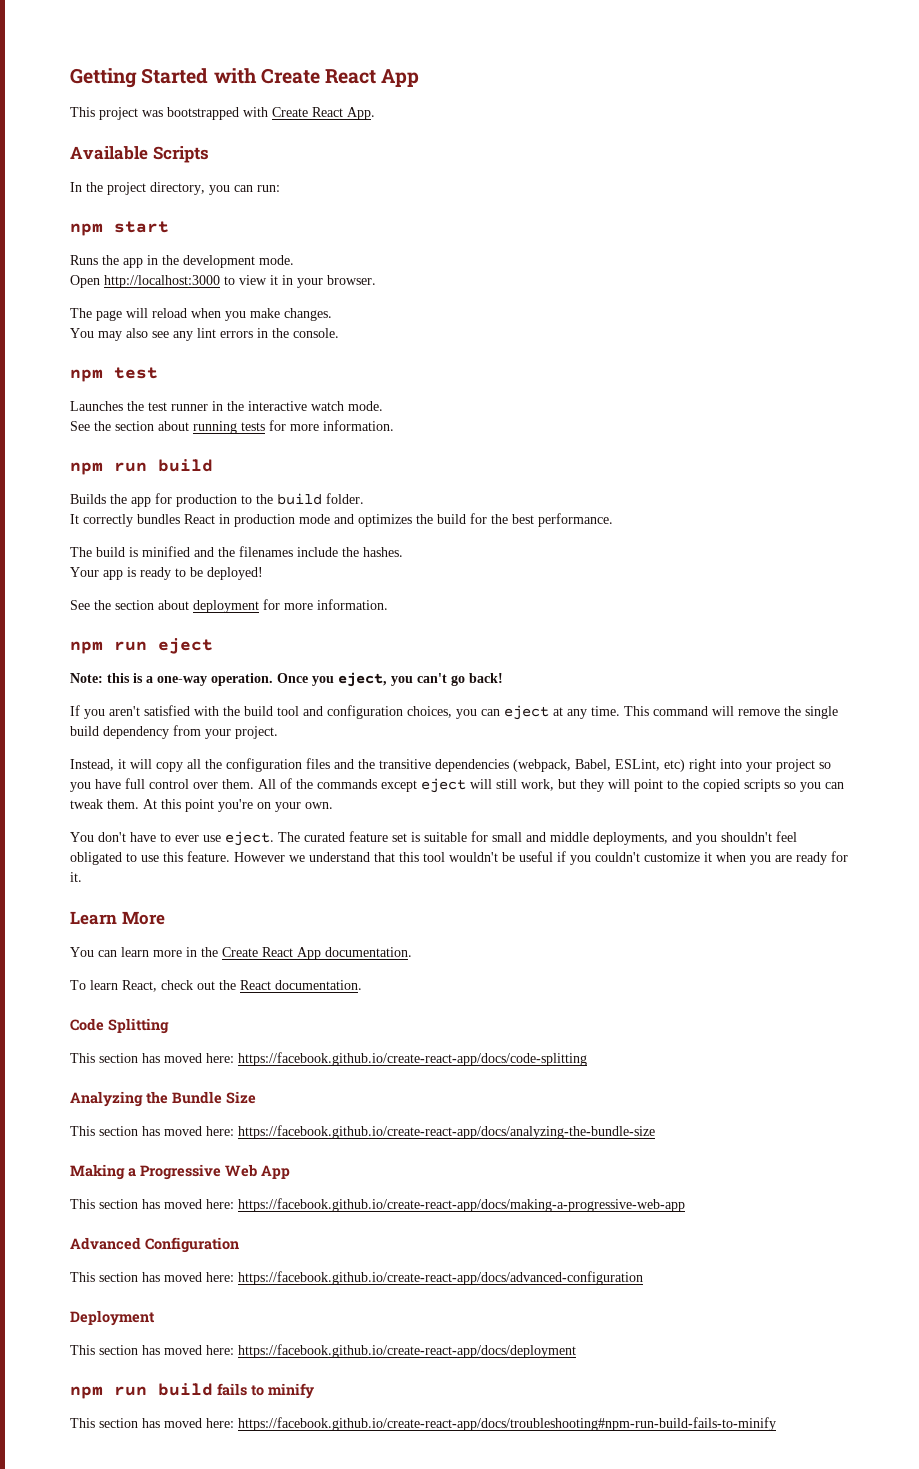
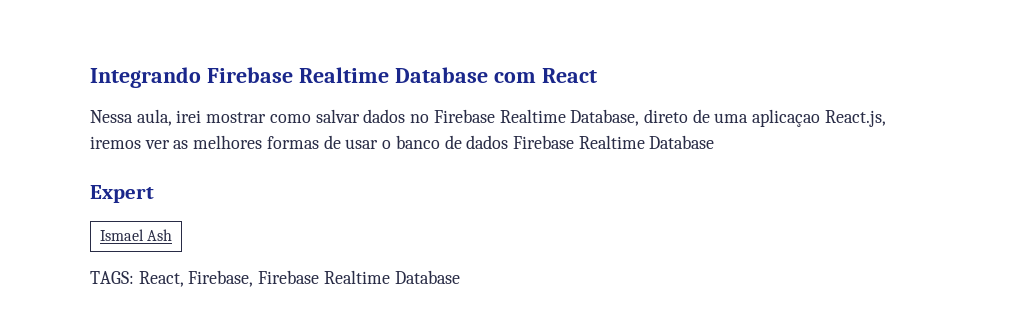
[70,68,420,88] [70,107,375,120] [70,146,209,163] [70,182,280,195] [70,221,169,236] [70,255,294,268] [70,275,376,288] [70,308,332,321] [70,328,339,341] [70,367,158,382] [70,401,383,411] [70,420,394,434] [70,459,213,475] [70,493,364,507] [70,513,613,527] [70,546,403,557] [70,567,263,580] [70,599,388,613] [70,638,213,654] [70,672,503,687] [70,705,838,720] [70,725,278,739] [70,758,831,772] [70,778,844,793] [70,799,333,812] [70,831,797,846] [70,851,848,865] [70,872,82,882] [70,911,165,925] [70,947,412,960] [70,980,362,992] [70,1018,169,1034] [70,1052,587,1066] [70,1091,256,1107] [70,1125,655,1139] [70,1164,290,1180] [70,1198,685,1212] [70,1237,239,1253] [70,1271,643,1285] [70,1310,155,1326] [70,1344,576,1358] [70,1383,314,1399] [70,1417,776,1431] Getting Started with Create React App // This project was bootstrapped with Create React App. // Available Scripts // In the project directory, you can run: // npm start // Runs the app in the development mode. // Open http://localhost:3000 to view it in your browser. // The page will reload when you make changes. // You may also see any lint errors in the console. // npm test // Launches the test runner in the interactive watch mode. // See the section about running tests for more information. // npm run build // Builds the app for production to the build folder. // It correctly bundles React in production mode and optimizes the build for the best performance. // The build is minified and the filenames include the hashes. // Your app is ready to be deployed! // See the section about deployment for more information. // npm run eject // Note: this is a one-way operation. Once you eject, you can't go back! // If you aren't satisfied with the build tool and configuration choices, you can eject at any time. This command will remove the single build dependency from your project. // Instead, it will copy all the configuration files and the transitive dependencies (webpack, Babel, ESLint, etc) right into your project so you have full control over them. All of the commands except eject will still work, but they will point to the copied scripts so you can tweak them. At this point you're on your own. // You don't have to ever use eject. The curated feature set is suitable for small and middle deployments, and you shouldn't feel obligated to use this feature. However we understand that this tool wouldn't be useful if you couldn't customize it when you are ready for it. // Learn More // You can learn more in the Create React App documentation. // To learn React, check out the React documentation. // Code Splitting // This section has moved here: https://facebook.github.io/create-react-app/docs/code-splitting // Analyzing the Bundle Size // This section has moved here: https://facebook.github.io/create-react-app/docs/analyzing-the-bundle-size // Making a Progressive Web App // This section has moved here: https://facebook.github.io/create-react-app/docs/making-a-progressive-web-app // Advanced Configuration // This section has moved here: https://facebook.github.io/create-react-app/docs/advanced-configuration // Deployment // This section has moved here: https://facebook.github.io/create-react-app/docs/deployment // npm run build fails to minify // This section has moved here: https://facebook.github.io/create-react-app/docs/troubleshooting#npm-run-build-fails-to-minify -> [90,67,597,88] [90,109,886,127] [90,135,715,149] [90,185,154,203] [99,229,173,241] [90,270,460,287] Integrando Firebase Realtime Database com React // Nessa aula, irei mostrar como salvar dados no Firebase Realtime Database, direto de uma aplicaçao React.js, iremos ver as melhores formas de usar o banco de dados Firebase Realtime Database // Expert // Ismael Ash // TAGS: React, Firebase, Firebase Realtime Database

